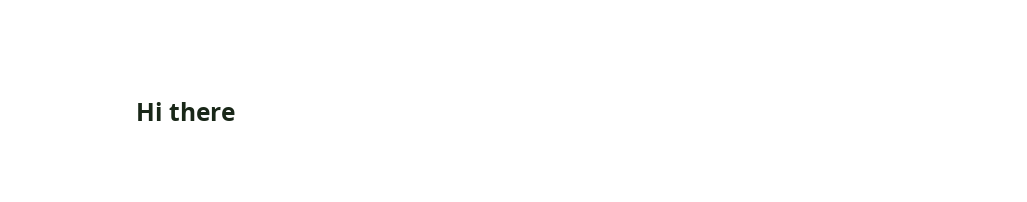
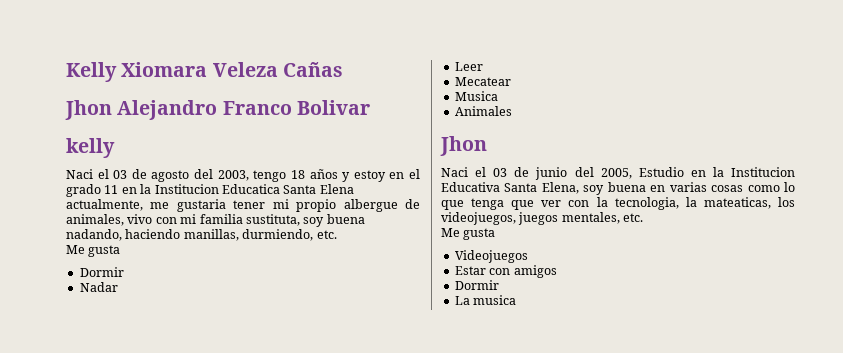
[136,102,235,121] Hi there -> [66,62,343,82] [65,100,370,120] [66,138,115,158] [66,169,421,182] [66,184,354,197] [66,199,420,212] [66,214,365,227] [66,229,337,241] [66,245,121,257] [79,267,124,277] [79,282,118,292] [454,62,483,71] [454,77,511,86] [454,91,498,101] [454,106,512,116] [440,136,487,156] [441,167,795,180] [441,182,796,195] [441,197,795,210] [441,212,644,225] [441,228,496,240] [454,250,528,263] [454,265,557,278] [454,280,499,290] [454,295,517,305] Kelly Xiomara Veleza Cañas // Jhon Alejandro Franco Bolivar // kelly // Naci el 03 de agosto del 2003, tengo 18 años y estoy en el grado 11 en la Institucion Educatica Santa Elena actualmente, me gustaria tener mi propio albergue de animales, vivo con mi familia sustituta, soy buena nadando, haciendo manillas, durmiendo, etc. // Me gusta // Dormir // Nadar // Leer // Mecatear // Musica // Animales // Jhon // Naci el 03 de junio del 2005, Estudio en la Institucion Educativa Santa Elena, soy buena en varias cosas como lo que tenga que ver con la tecnologia, la mateaticas, los videojuegos, juegos mentales, etc. // Me gusta // Videojuegos // Estar con amigos // Dormir // La musica

